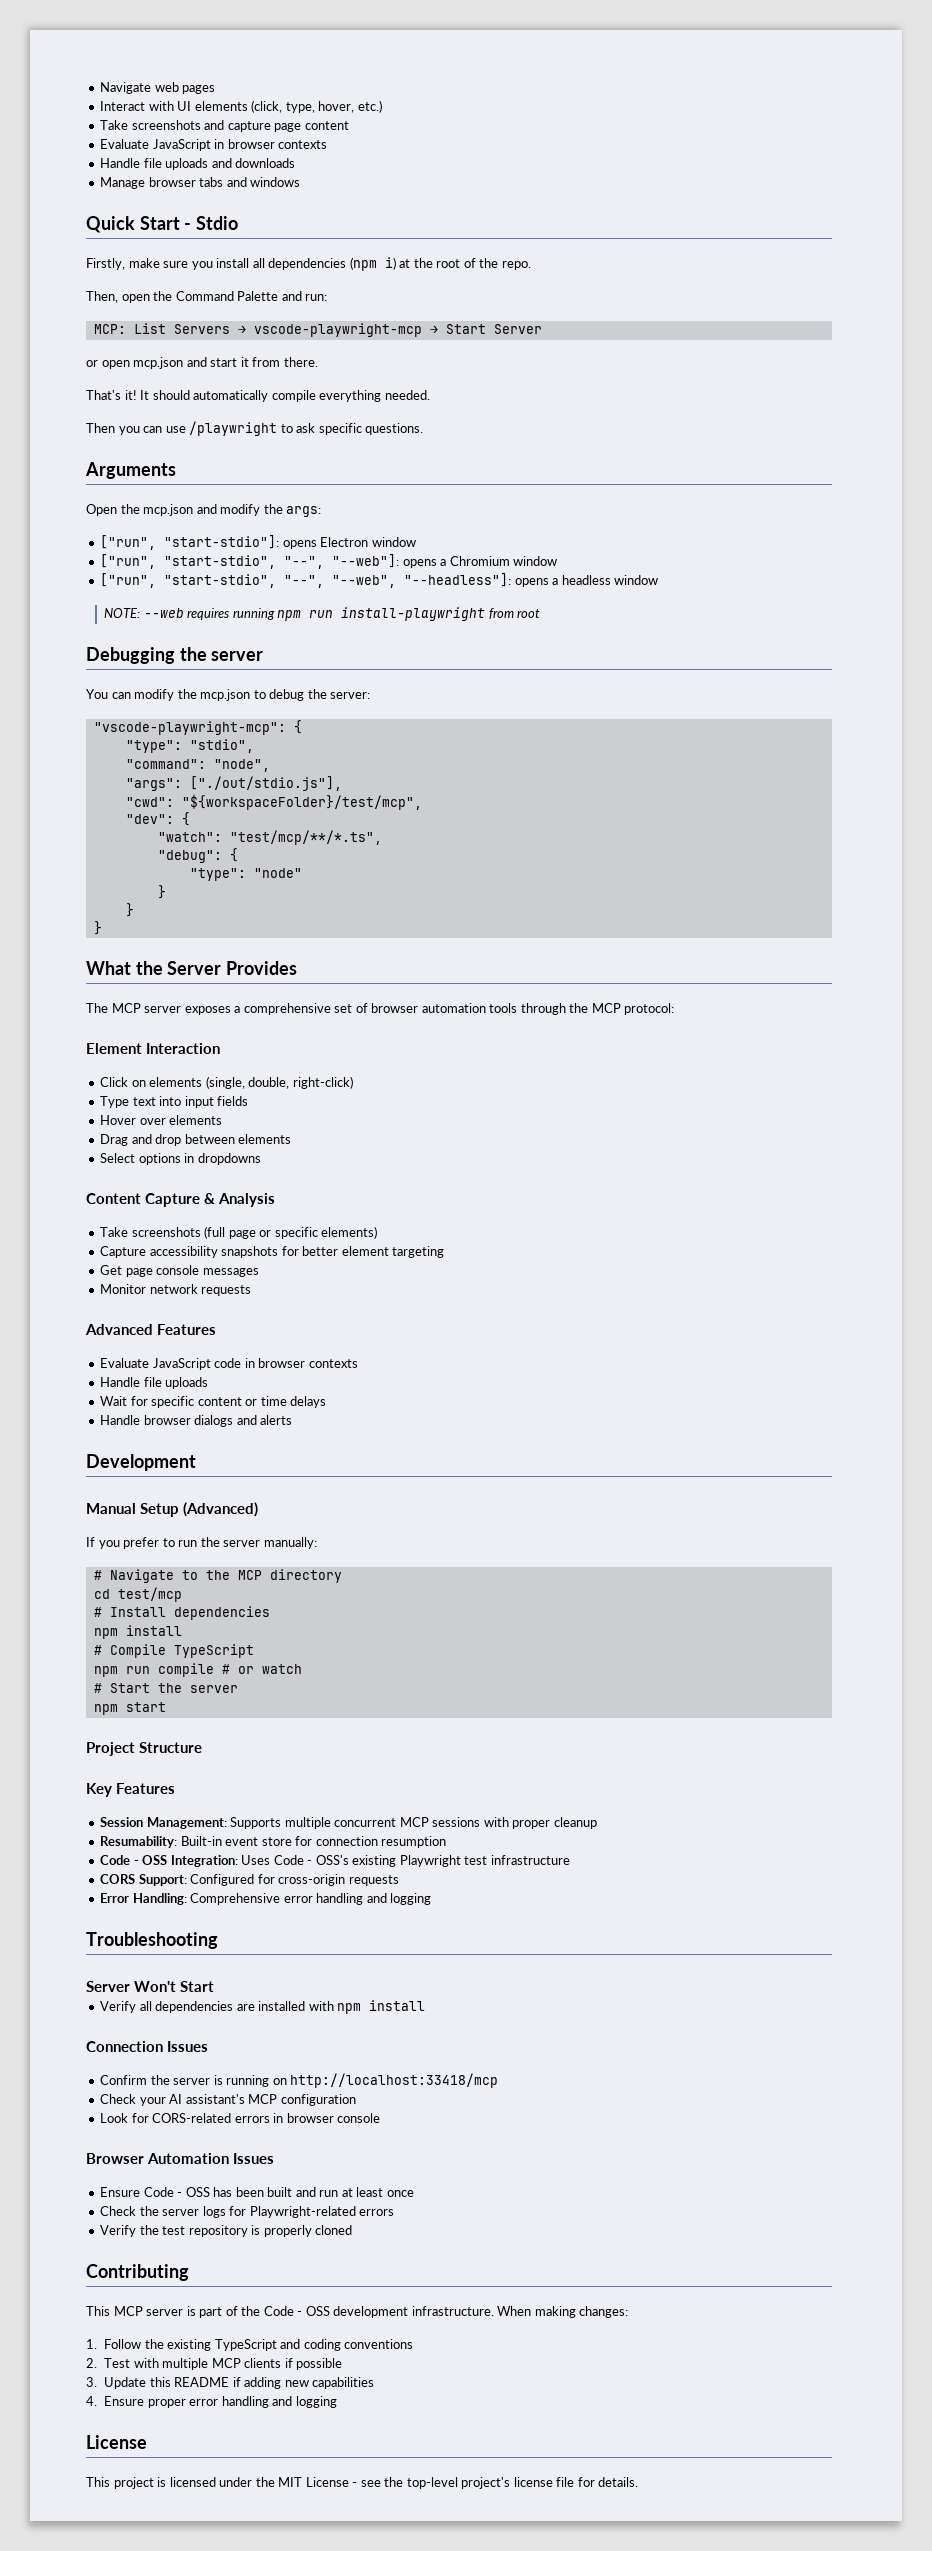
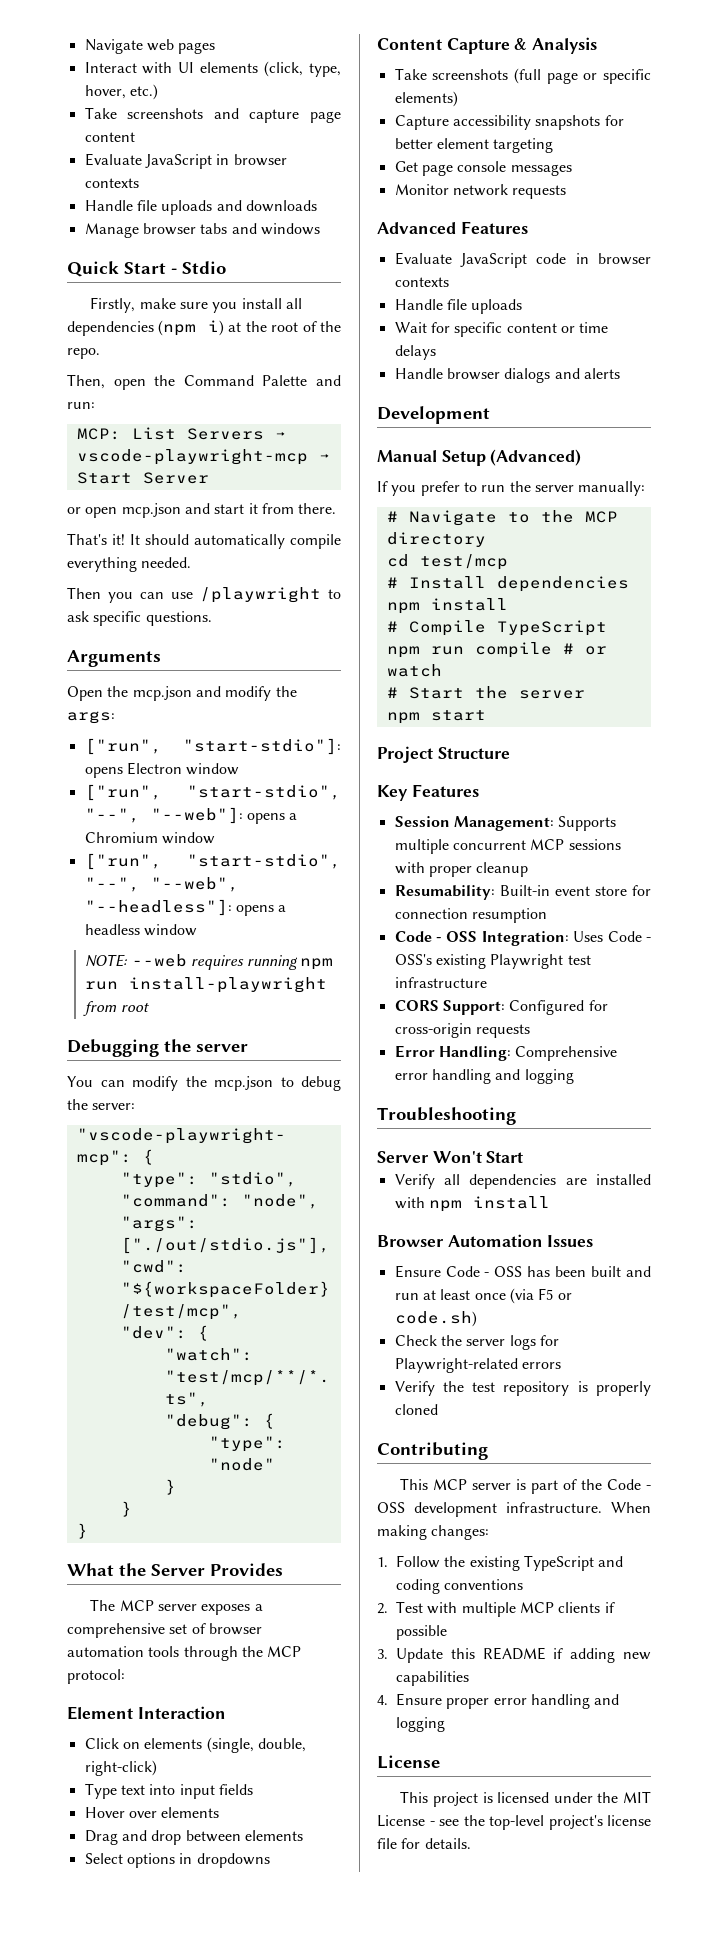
[86,2041,209,2052] [100,2073,499,2088] [100,2094,356,2106] [100,2113,381,2123] // Connection Issues // Confirm the server is running on http://localhost:33418/mcp // Check your AI assistant's MCP configuration // Look for CORS-related errors in browser console -> (550, 1202) none
(414, 2193) none -> [509,1288,572,1304] [394,1311,477,1327] (via F5 or code.sh)

